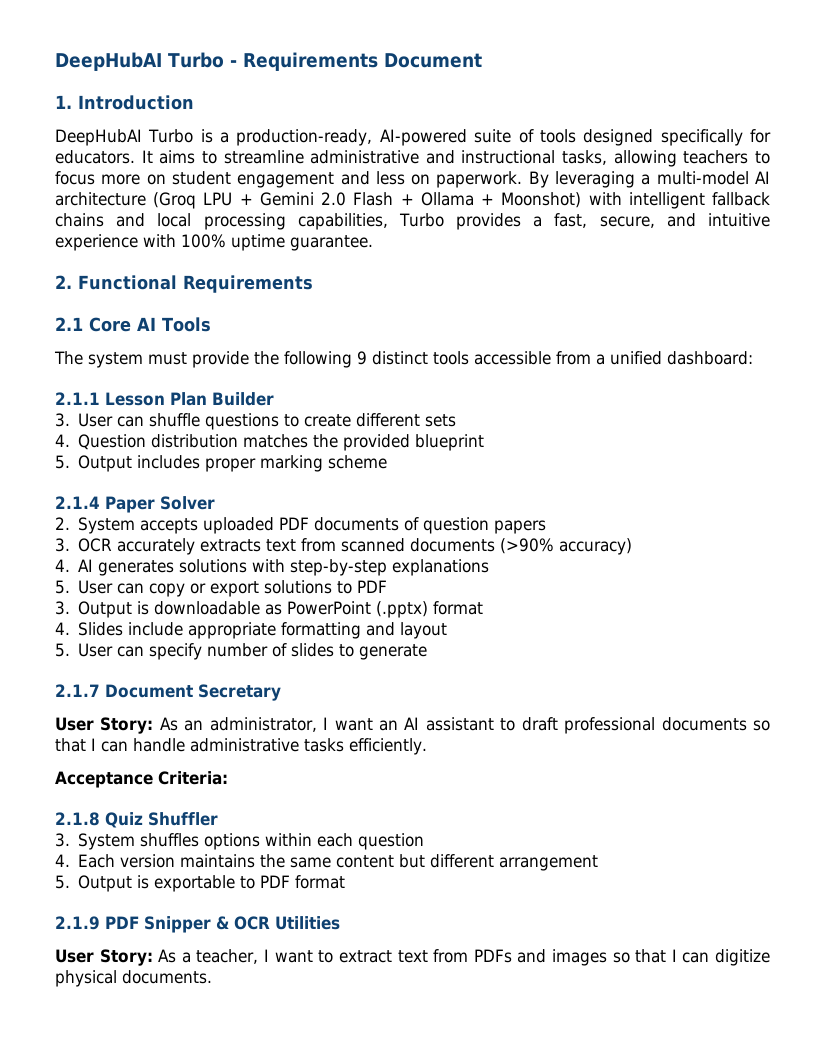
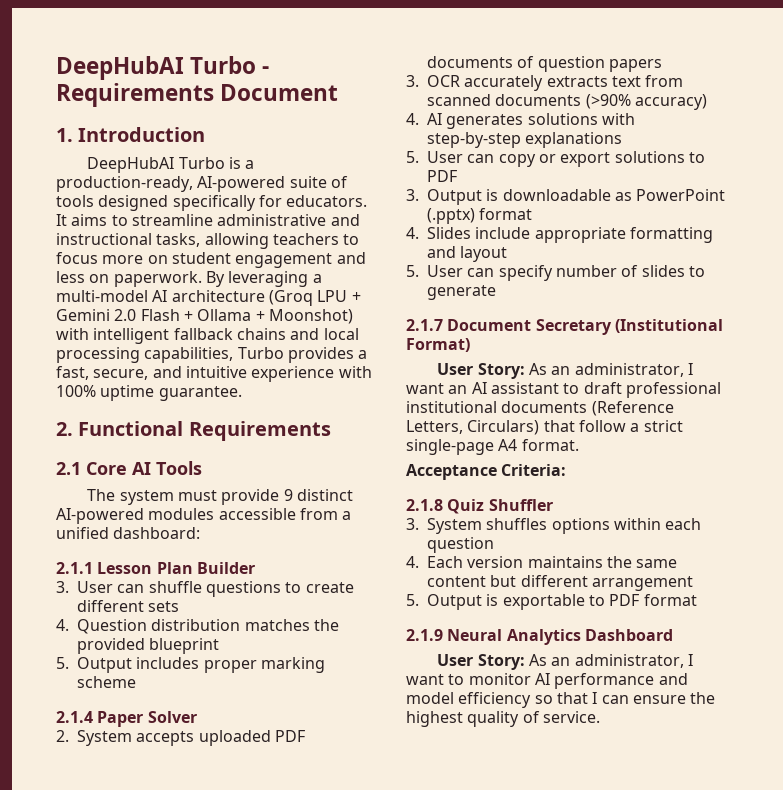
[254,351,469,368] the following 9 distinct tools -> [283,489,353,501] [56,508,215,524] 9 distinct AI-powered modules
(281, 692) none -> [614,319,723,333] [406,338,470,352] (Institutional Format)
[661,717,771,731] [55,738,427,755] documents so that I can handle administrative tasks efficiently. -> [406,401,674,416] [406,420,683,435] [406,439,579,455] institutional documents (Reference Letters, Circulars) that follow a strict single-page A4 format.
[105,916,340,933] [55,949,259,966] PDF Snipper & OCR Utilities // User Story: As a teacher, -> [447,629,673,645] [437,654,684,670] Neural Analytics Dashboard // User Story: As an administrator,
[338,949,770,966] [55,970,212,987] extract text from PDFs and images so that I can digitize physical documents. -> [468,673,688,689] [406,692,716,708] [406,711,600,727] monitor AI performance and model efficiency so that I can ensure the highest quality of service.

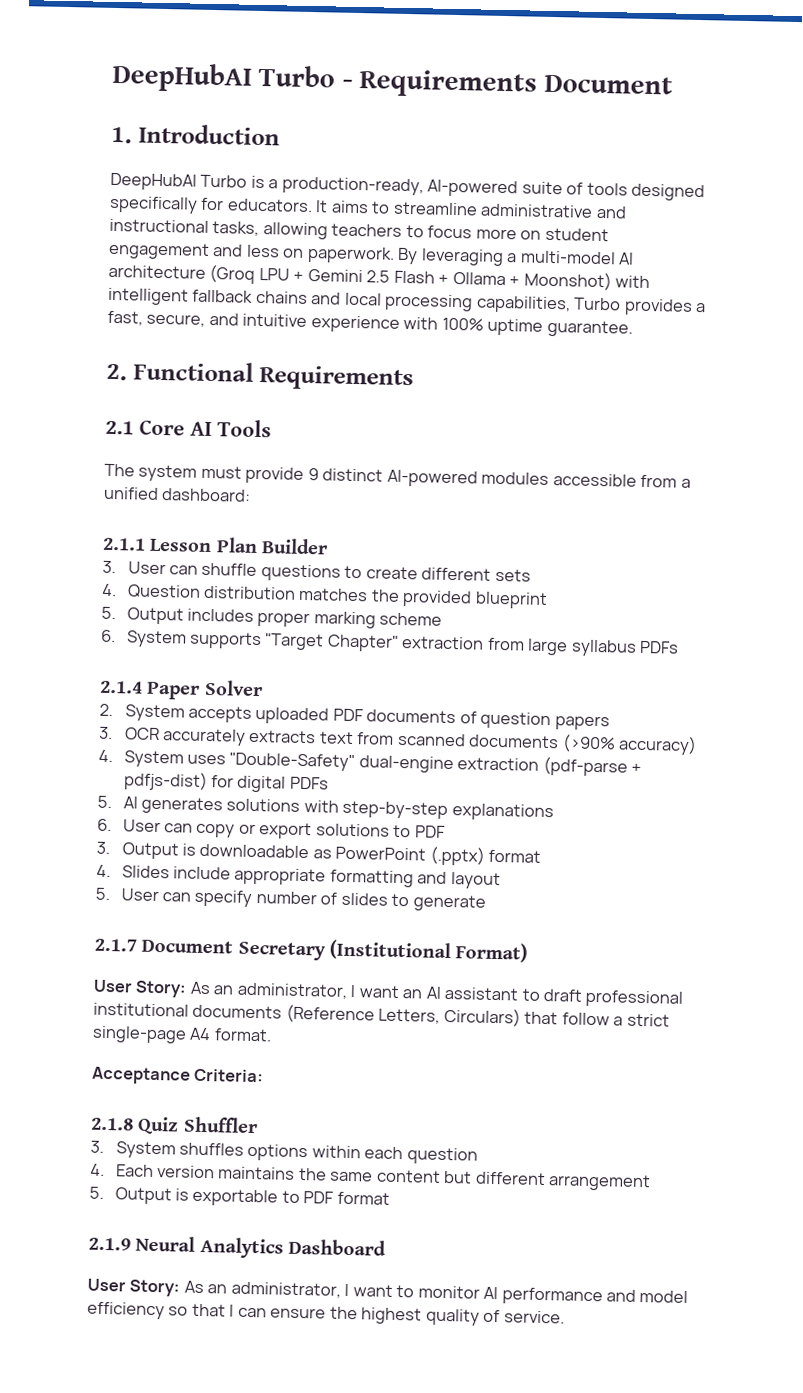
[114,309,137,321] 2.0 -> [366,270,391,283] 2.5
(136, 682) none -> [101,629,680,657] // 6. System supports "Target Chapter" extraction from large syllabus PDFs
(419, 119) none -> [123,750,643,777] [123,771,329,793] [97,795,112,809] System uses "Double-Safety" dual-engine extraction (pdf-parse + pdfjs-dist) for digital PDFs // 5.
[406,151,419,163] 5. -> [97,818,112,832] 6.

